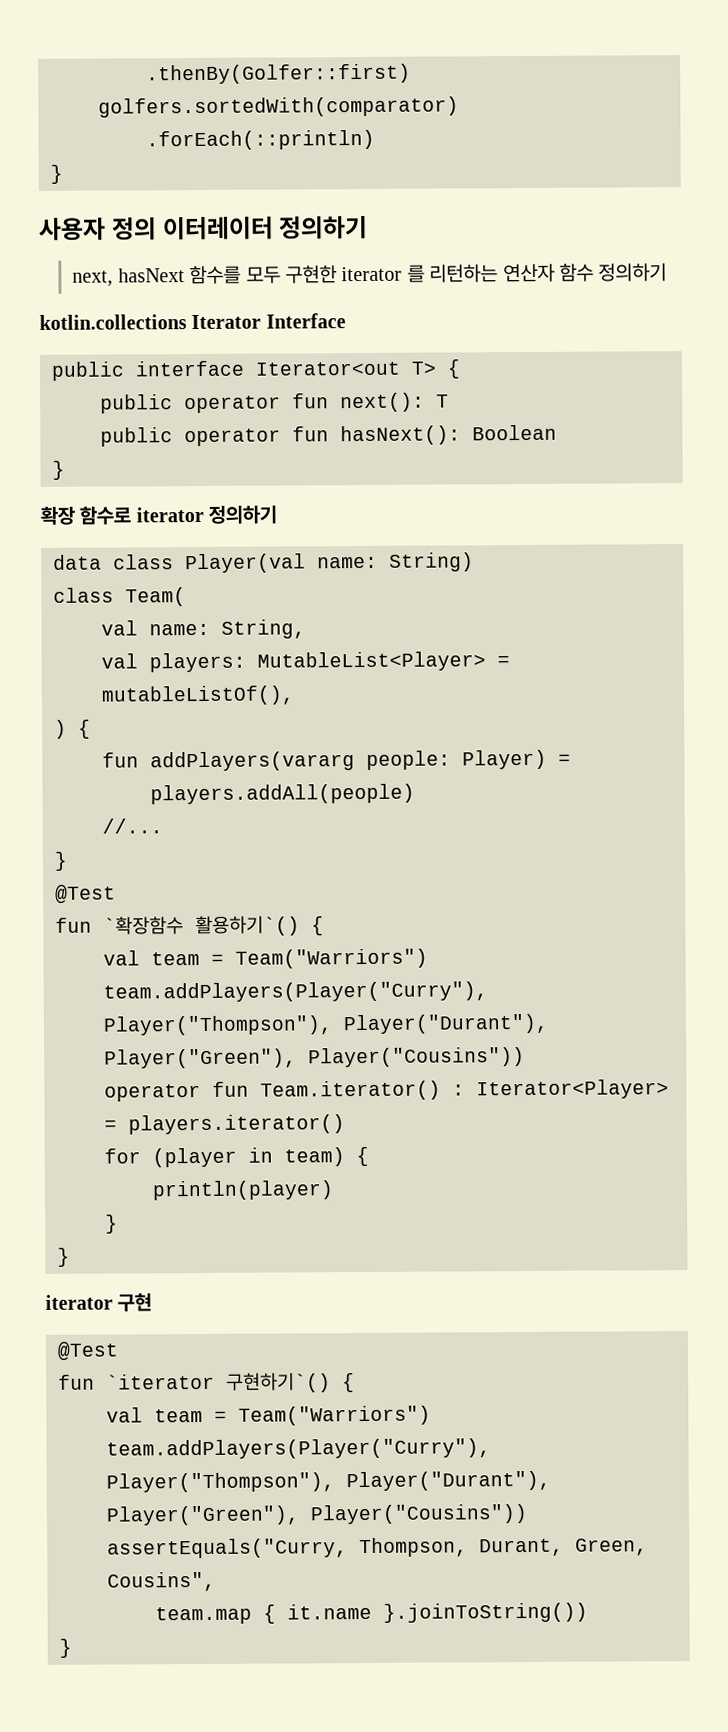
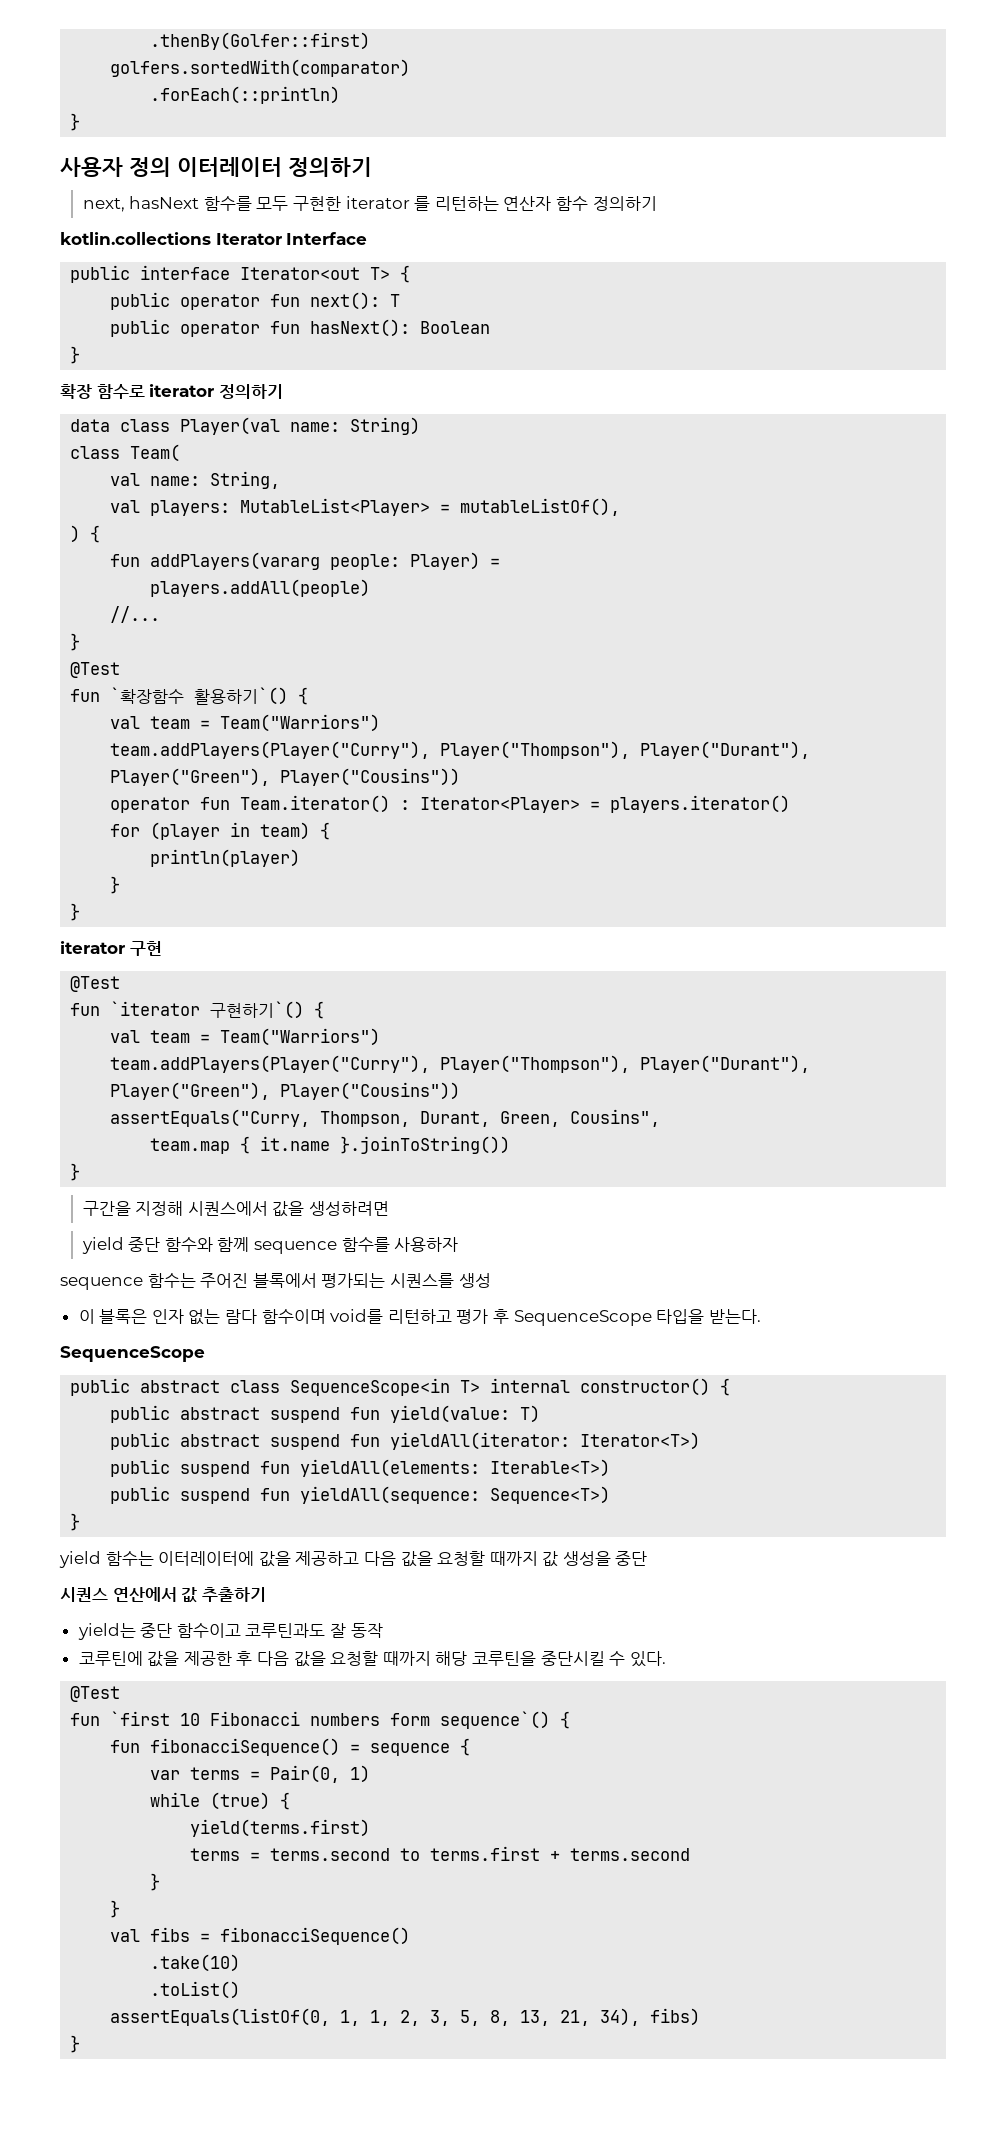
(72, 1648) none -> [82,1201,390,1217] [81,1237,459,1254] [60,1273,491,1290] [78,1309,761,1326] [60,1346,205,1362] [70,1378,731,1396] [110,1405,541,1423] [110,1432,701,1450] [110,1459,611,1477] [110,1486,611,1504] [70,1513,81,1531] [59,1551,648,1568] [60,1587,266,1603] [77,1623,383,1640] [78,1651,666,1667] [70,1686,121,1702] [70,1711,571,1729] [110,1738,471,1756] [150,1765,371,1783] [150,1792,291,1810] [190,1819,371,1837] [190,1846,691,1861] [150,1873,161,1891] [110,1900,121,1918] [110,1927,411,1945] [150,1954,241,1972] [150,1981,241,1999] [110,2008,701,2026] [70,2035,81,2053] // 구간을 지정해 시퀀스에서 값을 생성하려면 // yield 중단 함수와 함께 sequence 함수를 사용하자 // sequence 함수는 주어진 블록에서 평가되는 시퀀스를 생성 // 이 블록은 인자 없는 람다 함수이며 void를 리턴하고 평가 후 SequenceScope 타입을 받는다. // SequenceScope // public abstract class SequenceScope<in T> internal constructor() { // public abstract suspend fun yield(value: T) // public abstract suspend fun yieldAll(iterator: Iterator<T>) // public suspend fun yieldAll(elements: Iterable<T>) // public suspend fun yieldAll(sequence: Sequence<T>) // } // yield 함수는 이터레이터에 값을 제공하고 다음 값을 요청할 때까지 값 생성을 중단 // 시퀀스 연산에서 값 추출하기 // yield는 중단 함수이고 코루틴과도 잘 동작 // 코루틴에 값을 제공한 후 다음 값을 요청할 때까지 해당 코루틴을 중단시킬 수 있다. // @Test // fun `first 10 Fibonacci numbers form sequence`() { // fun fibonacciSequence() = sequence { // var terms = Pair(0, 1) // while (true) { // yield(terms.first) // terms = terms.second to terms.first + terms.second // } // } // val fibs = fibonacciSequence() // .take(10) // .toList() // assertEquals(listOf(0, 1, 1, 2, 3, 5, 8, 13, 21, 34), fibs) // }

